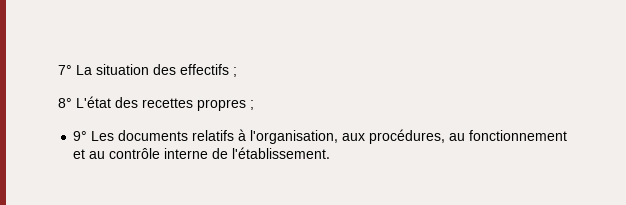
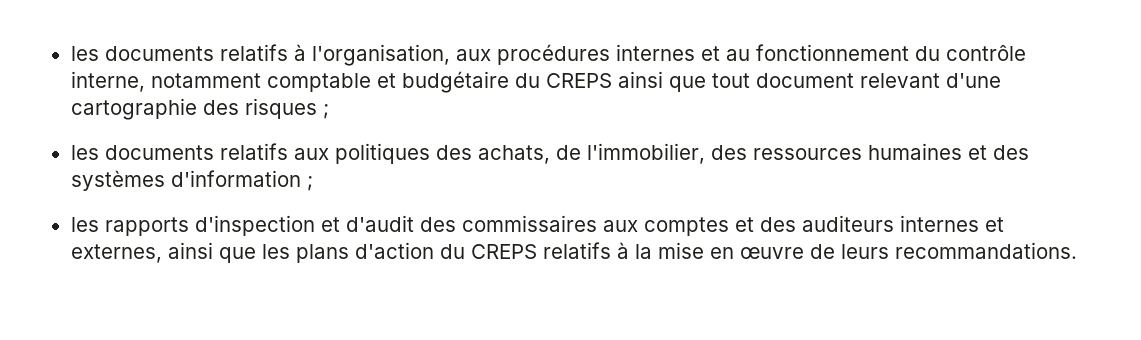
[58,64,237,77] [58,96,254,111] [73,131,115,141] 7° La situation des effectifs ; // 8° L'état des recettes propres ; // 9° Les -> [70,46,99,61] les
[369,129,568,144] [73,147,331,159] procédures, au fonctionnement et au contrôle interne de l'établissement. -> [496,44,1026,65] [70,71,1001,93] [70,98,329,120] [70,143,1029,164] [70,170,313,191] [70,215,1004,236] [70,242,1077,263] procédures internes et au fonctionnement du contrôle interne, notamment comptable et budgétaire du CREPS ainsi que tout document relevant d'une cartographie des risques ; // les documents relatifs aux politiques des achats, de l'immobilier, des ressources humaines et des systèmes d'information ; // les rapports d'inspection et d'audit des commissaires aux comptes et des auditeurs internes et externes, ainsi que les plans d'action du CREPS relatifs à la mise en œuvre de leurs recommandations.

